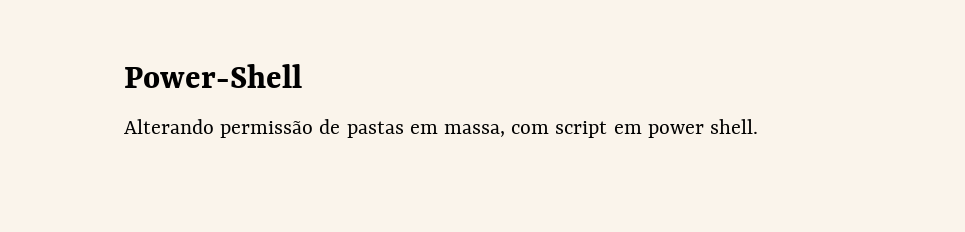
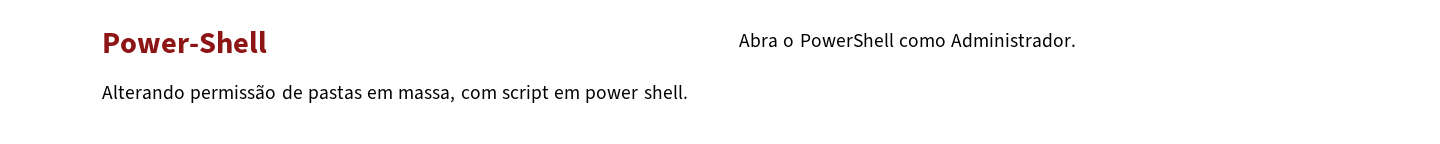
(759, 126) none -> [739,32,1077,48] Abra o PowerShell como Administrador.

